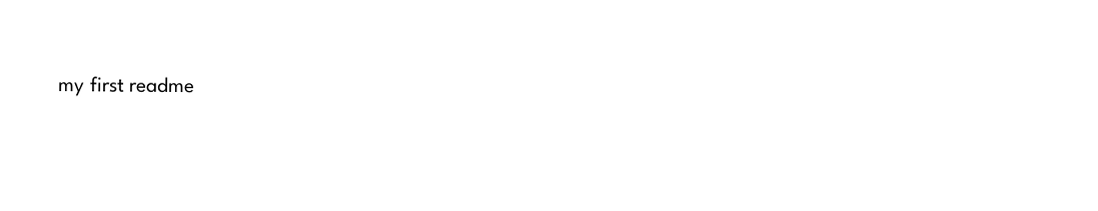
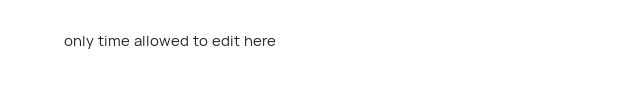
[58,76,196,97] my first readme -> [64,36,277,49] only time allowed to edit here

